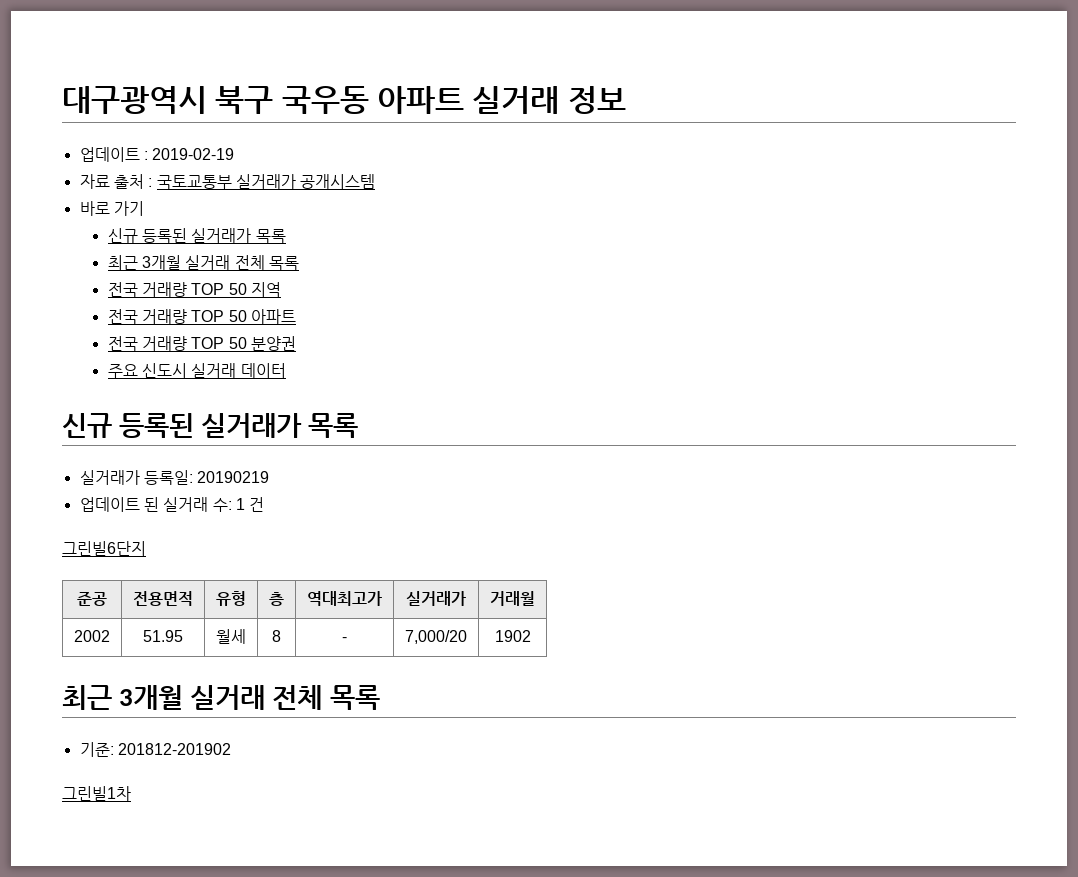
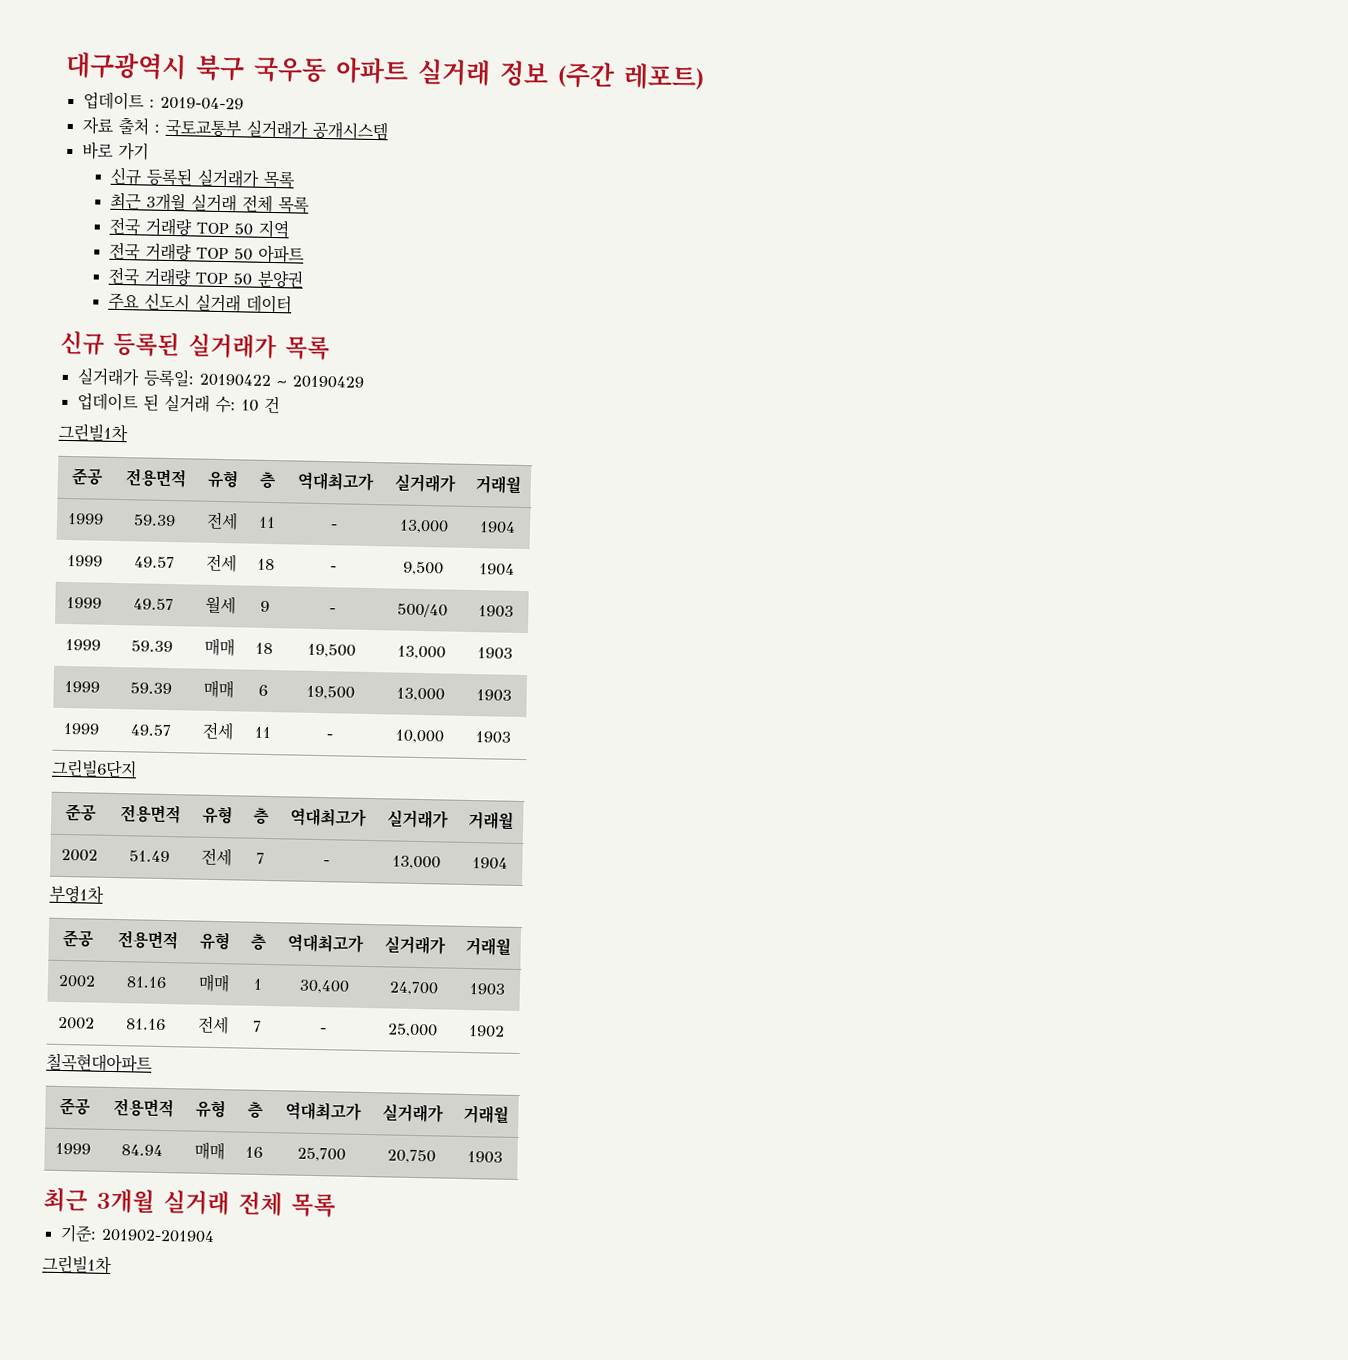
(626, 100) none -> [557,61,705,91] (주간 레포트)
[152,148,235,160] 2019-02-19 -> [159,96,244,111] 2019-04-29
[197,471,270,483] 20190219 -> [198,373,364,389] 20190422 ~ 20190429
[235,498,245,510] 1 -> [240,399,259,412] 10
(265, 504) none -> [58,422,128,443] [70,468,104,485] [124,468,187,488] [206,469,239,489] [259,471,277,489] [296,471,375,492] [393,473,457,493] [475,475,521,494] [67,513,104,525] [133,514,176,527] [205,511,238,531] [257,516,276,529] [330,524,338,530] [398,519,449,534] [479,521,516,534] [67,555,103,567] [133,556,175,569] [205,553,237,573] [257,558,275,571] [330,566,337,572] [402,561,444,576] [479,563,515,576] [66,597,102,609] [132,598,174,611] [204,595,236,615] [260,600,270,613] [329,608,336,614] [396,603,448,618] [478,605,514,618] [65,638,101,651] [131,640,173,653] [203,637,235,657] [255,642,273,655] [307,643,356,658] [396,645,446,660] [477,647,513,660] [64,680,100,693] [130,682,172,695] [202,679,234,699] [258,684,268,696] [306,685,355,700] [395,687,445,702] [476,689,512,702] [63,722,100,735] [129,724,172,737] [201,721,234,741] [253,726,271,739] [326,734,333,740] [394,729,444,744] [475,731,511,744] // 그린빌1차 // 준공 | 전용면적 | 유형 | 층 | 역대최고가 | 실거래가 | 거래월 // 1999 | 59.39 | 전세 | 11 | - | 13,000 | 1904 // 1999 | 49.57 | 전세 | 18 | - | 9,500 | 1904 // 1999 | 49.57 | 월세 | 9 | - | 500/40 | 1903 // 1999 | 59.39 | 매매 | 18 | 19,500 | 13,000 | 1903 // 1999 | 59.39 | 매매 | 6 | 19,500 | 13,000 | 1903 // 1999 | 49.57 | 전세 | 11 | - | 10,000 | 1903
[143,630,183,642] [216,629,246,644] [272,630,281,642] [342,637,347,642] [405,630,467,644] [494,630,531,642] 51.95 | 월세 | 8 | - | 7,000/20 | 1902 -> [128,850,170,863] [200,847,232,867] [255,852,265,864] [323,860,330,866] [391,855,441,870] [472,857,508,870] [49,884,104,904] [62,929,94,947] [116,930,178,950] [198,931,230,951] [250,933,267,951] [286,933,364,953] [383,935,446,955] [465,936,511,956] [58,974,96,988] [126,976,167,989] [197,973,230,993] [252,978,263,990] [298,979,350,994] [388,981,438,996] [469,983,505,996] [57,1016,95,1030] [126,1018,166,1031] [196,1015,229,1035] [251,1020,262,1032] [319,1028,327,1034] [387,1023,438,1038] [468,1025,505,1038] [46,1052,153,1073] [58,1097,91,1115] [112,1098,174,1118] [194,1099,226,1119] [247,1101,264,1118] [284,1101,362,1121] [381,1103,444,1123] [463,1104,509,1124] [55,1142,91,1155] [121,1144,163,1157] [193,1141,225,1161] [245,1146,263,1158] [297,1147,346,1162] [386,1149,436,1164] [467,1151,503,1164] 51.49 | 전세 | 7 | - | 13,000 | 1904 // 부영1차 // 준공 | 전용면적 | 유형 | 층 | 역대최고가 | 실거래가 | 거래월 // 2002 | 81.16 | 매매 | 1 | 30,400 | 24,700 | 1903 // 2002 | 81.16 | 전세 | 7 | - | 25,000 | 1902 // 칠곡현대아파트 // 준공 | 전용면적 | 유형 | 층 | 역대최고가 | 실거래가 | 거래월 // 1999 | 84.94 | 매매 | 16 | 25,700 | 20,750 | 1903
[117,743,231,755] 201812-201902 -> [100,1228,215,1244] 201902-201904

